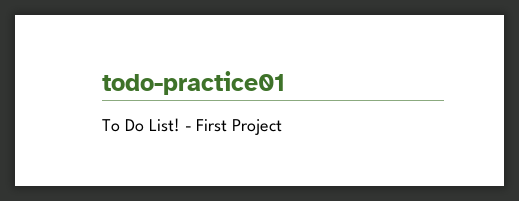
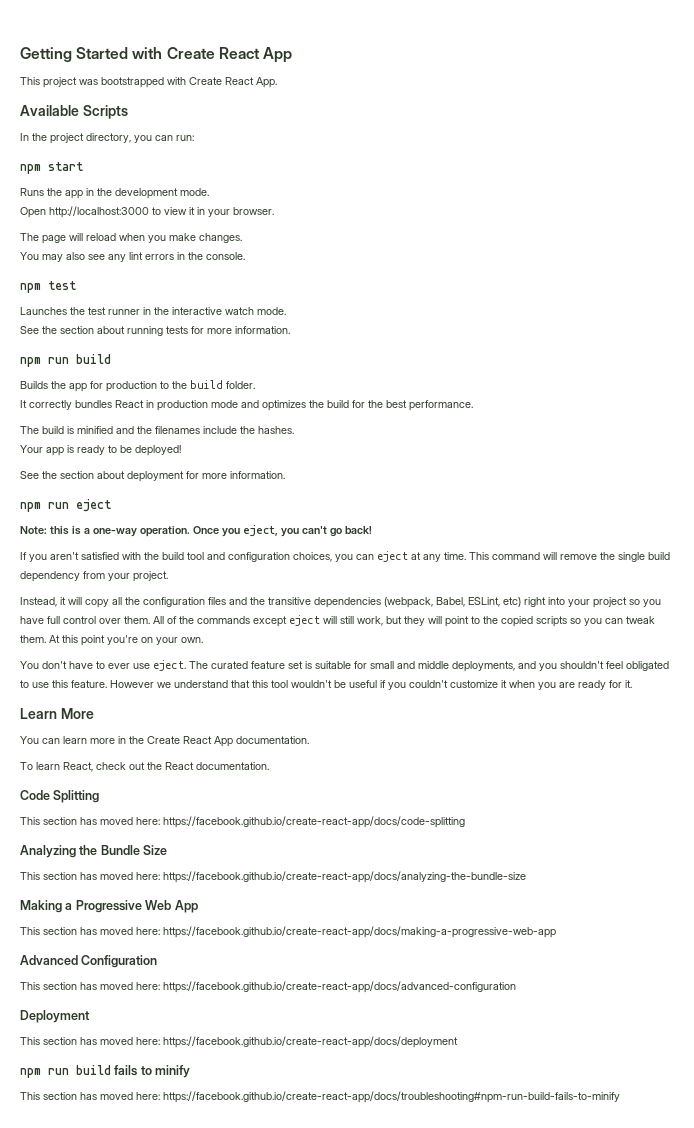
[102,71,285,95] [102,118,283,135] todo-practice01 // To Do List! - First Project -> [20,47,292,63] [20,77,277,88] [20,105,128,119] [20,133,194,144] [20,162,83,174] [20,188,209,199] [20,206,274,218] [20,233,242,244] [20,252,245,262] [20,281,76,293] [20,307,286,315] [20,326,290,336] [20,354,111,367] [20,380,255,392] [20,400,473,411] [20,426,294,434] [20,445,181,456] [20,471,285,482] [20,499,111,512] [20,525,372,537] [20,551,670,562] [20,571,168,582] [20,597,661,608] [20,615,655,627] [20,635,203,646] [20,660,669,672] [20,680,632,690] [20,708,94,719] [20,736,309,747] [20,762,269,772] [20,790,100,803] [20,816,465,828] [20,845,168,858] [20,871,526,883] [20,900,198,913] [20,926,556,938] [20,955,158,968] [20,981,516,993] [20,1010,90,1023] [20,1036,458,1048] [20,1065,191,1078] [20,1091,620,1103] Getting Started with Create React App // This project was bootstrapped with Create React App. // Available Scripts // In the project directory, you can run: // npm start // Runs the app in the development mode. // Open http://localhost:3000 to view it in your browser. // The page will reload when you make changes. // You may also see any lint errors in the console. // npm test // Launches the test runner in the interactive watch mode. // See the section about running tests for more information. // npm run build // Builds the app for production to the build folder. // It correctly bundles React in production mode and optimizes the build for the best performance. // The build is minified and the filenames include the hashes. // Your app is ready to be deployed! // See the section about deployment for more information. // npm run eject // Note: this is a one-way operation. Once you eject, you can't go back! // If you aren't satisfied with the build tool and configuration choices, you can eject at any time. This command will remove the single build dependency from your project. // Instead, it will copy all the configuration files and the transitive dependencies (webpack, Babel, ESLint, etc) right into your project so you have full control over them. All of the commands except eject will still work, but they will point to the copied scripts so you can tweak them. At this point you're on your own. // You don't have to ever use eject. The curated feature set is suitable for small and middle deployments, and you shouldn't feel obligated to use this feature. However we understand that this tool wouldn't be useful if you couldn't customize it when you are ready for it. // Learn More // You can learn more in the Create React App documentation. // To learn React, check out the React documentation. // Code Splitting // This section has moved here: https://facebook.github.io/create-react-app/docs/code-splitting // Analyzing the Bundle Size // This section has moved here: https://facebook.github.io/create-react-app/docs/analyzing-the-bundle-size // Making a Progressive Web App // This section has moved here: https://facebook.github.io/create-react-app/docs/making-a-progressive-web-app // Advanced Configuration // This section has moved here: https://facebook.github.io/create-react-app/docs/advanced-configuration // Deployment // This section has moved here: https://facebook.github.io/create-react-app/docs/deployment // npm run build fails to minify // This section has moved here: https://facebook.github.io/create-react-app/docs/troubleshooting#npm-run-build-fails-to-minify

